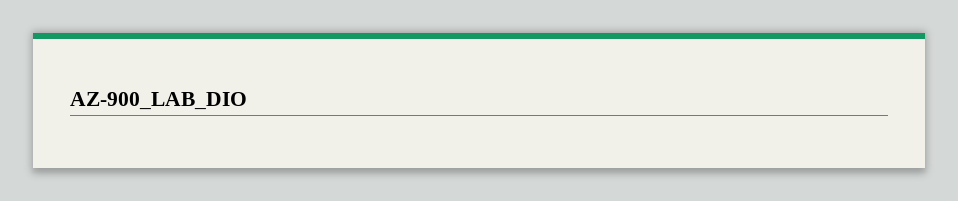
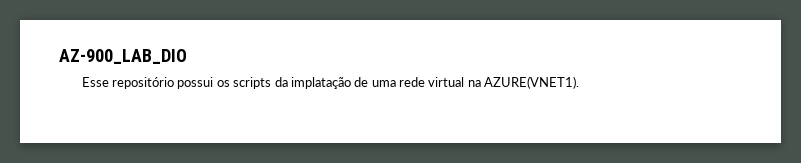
(247, 101) none -> [81,76,580,89] // Esse repositório possui os scripts da implatação de uma rede virtual na AZURE(VNET1).

